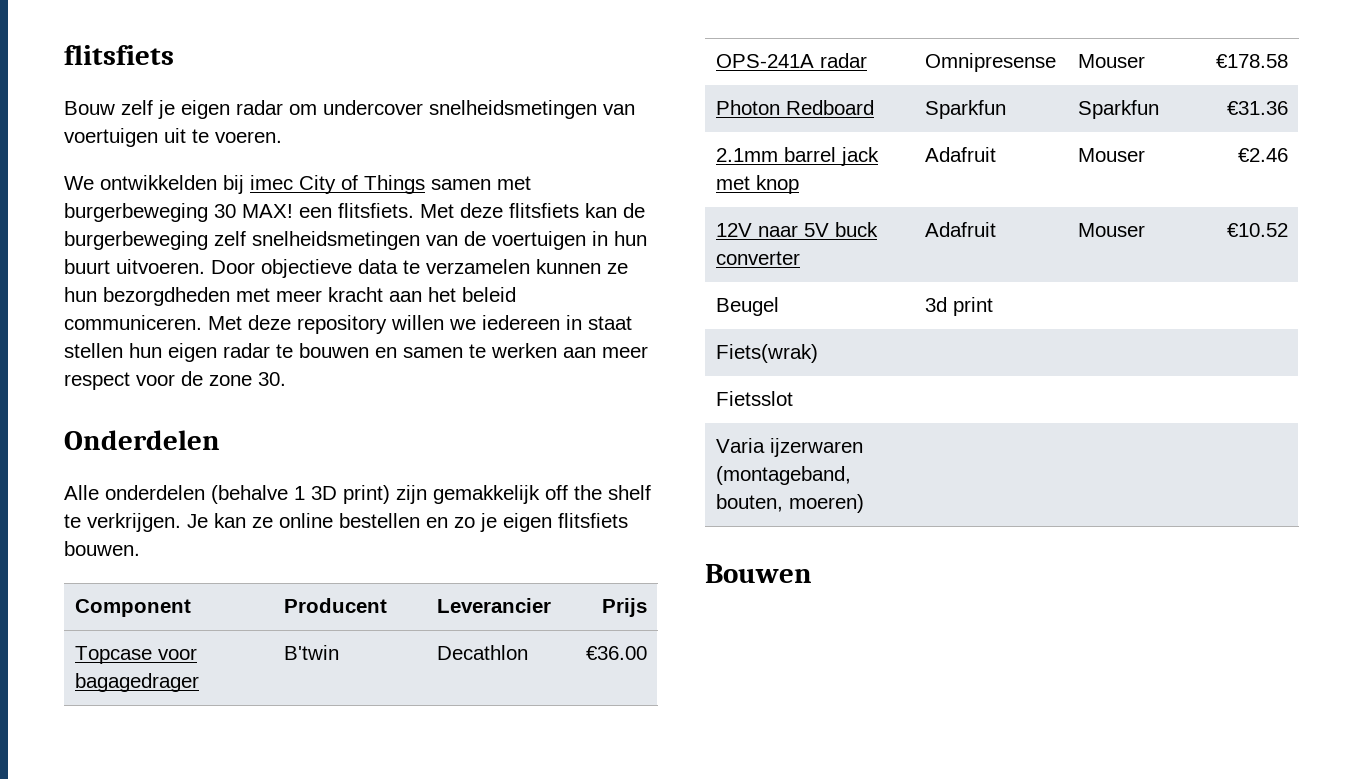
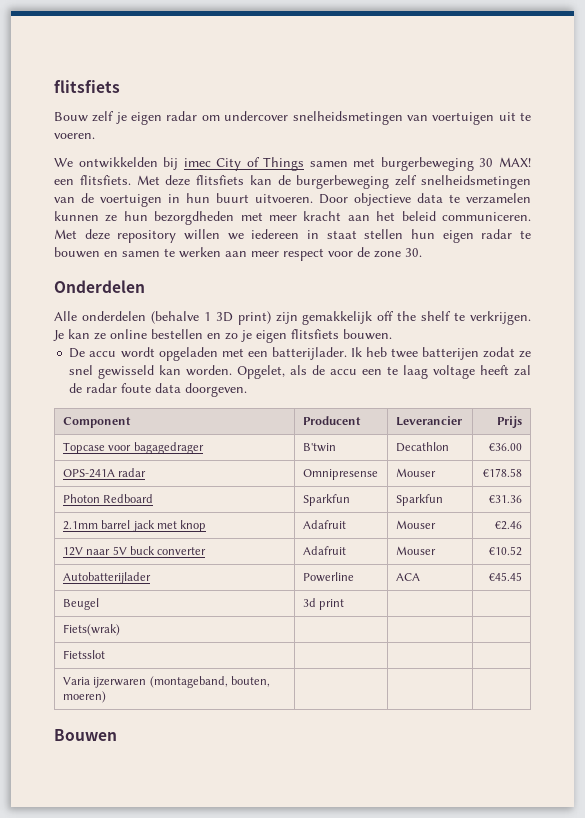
(140, 548) none -> [69,347,532,361] [69,365,531,379] [69,383,248,397] // De accu wordt opgeladen met een batterijlader. Ik heb twee batterijen zodat ze snel gewisseld kan worden. Opgelet, als de accu een te laag voltage heeft zal de radar foute data doorgeven.
(1289, 230) none -> [62,572,151,584] [302,572,354,582] [395,573,420,581] [489,572,523,581] // Autobatterijlader | Powerline | ACA | €45.45

